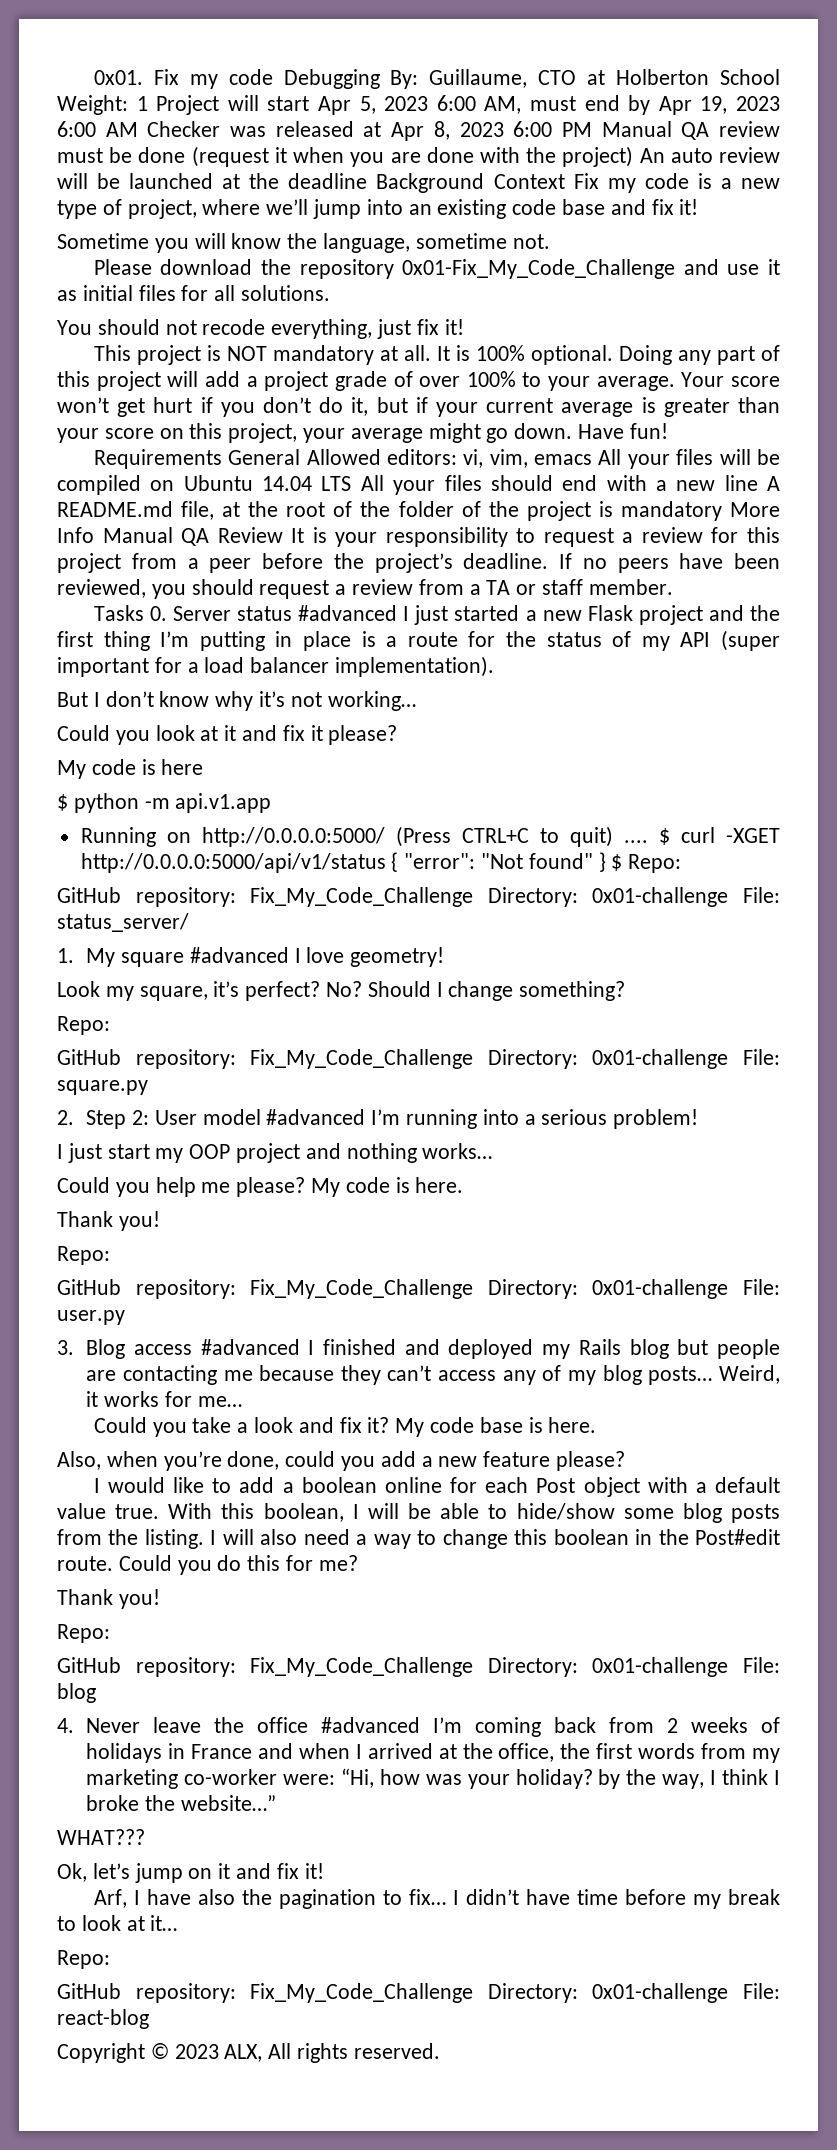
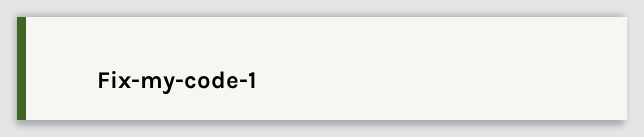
[93,69,781,89] [57,95,781,115] [57,121,780,141] [57,146,780,167] [57,173,781,193] [57,199,699,219] [57,233,550,253] [93,259,781,279] [57,285,331,301] [57,319,464,339] [93,345,780,365] [57,371,780,391] [57,397,780,417] [57,423,668,443] [93,449,781,469] [57,475,780,495] [57,501,781,521] [57,527,781,547] [57,553,780,573] [57,579,673,599] [93,605,781,625] [57,630,781,651] [57,656,495,677] [57,691,416,711] [57,725,398,745] [57,759,204,779] [57,793,272,813] [80,826,780,847] [80,852,682,873] [57,887,781,907] [57,913,189,932] [57,947,445,967] [57,981,626,1001] [57,1016,110,1035] [57,1049,781,1069] [57,1080,148,1095] [57,1109,699,1129] [57,1143,493,1163] [57,1177,464,1197] [57,1211,160,1231] [57,1246,110,1265] [57,1279,781,1299] [57,1310,125,1325] [57,1339,781,1359] [86,1365,780,1385] [86,1391,242,1407] [93,1417,597,1437] [57,1451,626,1471] [93,1477,781,1497] [57,1503,780,1523] [57,1529,780,1549] [57,1555,358,1575] [57,1589,160,1609] [57,1624,110,1643] [57,1657,781,1677] [57,1683,96,1703] [57,1717,781,1737] [86,1743,781,1763] [86,1768,780,1789] [86,1795,276,1811] [57,1829,145,1845] [57,1863,324,1883] [93,1889,780,1909] [57,1915,178,1931] [57,1950,110,1969] [57,1983,781,2003] [57,2009,149,2029] [57,2043,440,2063] 0x01. Fix my code Debugging By: Guillaume, CTO at Holberton School Weight: 1 Project will start Apr 5, 2023 6:00 AM, must end by Apr 19, 2023 6:00 AM Checker was released at Apr 8, 2023 6:00 PM Manual QA review must be done (request it when you are done with the project) An auto review will be launched at the deadline Background Context Fix my code is a new type of project, where we’ll jump into an existing code base and fix it! // Sometime you will know the language, sometime not. // Please download the repository 0x01-Fix_My_Code_Challenge and use it as initial files for all solutions. // You should not recode everything, just fix it! // This project is NOT mandatory at all. It is 100% optional. Doing any part of this project will add a project grade of over 100% to your average. Your score won’t get hurt if you don’t do it, but if your current average is greater than your score on this project, your average might go down. Have fun! // Requirements General Allowed editors: vi, vim, emacs All your files will be compiled on Ubuntu 14.04 LTS All your files should end with a new line A README.md file, at the root of the folder of the project is mandatory More Info Manual QA Review It is your responsibility to request a review for this project from a peer before the project’s deadline. If no peers have been reviewed, you should request a review from a TA or staff member. // Tasks 0. Server status #advanced I just started a new Flask project and the first thing I’m putting in place is a route for the status of my API (super important for a load balancer implementation). // But I don’t know why it’s not working… // Could you look at it and fix it please? // My code is here // $ python -m api.v1.app // Running on http://0.0.0.0:5000/ (Press CTRL+C to quit) .... $ curl -XGET http://0.0.0.0:5000/api/v1/status { "error": "Not found" } $ Repo: // GitHub repository: Fix_My_Code_Challenge Directory: 0x01-challenge File: status_server/ // 1. My square #advanced I love geometry! // Look my square, it’s perfect? No? Should I change something? // Repo: // GitHub repository: Fix_My_Code_Challenge Directory: 0x01-challenge File: square.py // 2. Step 2: User model #advanced I’m running into a serious problem! // I just start my OOP project and nothing works… // Could you help me please? My code is here. // Thank you! // Repo: // GitHub repository: Fix_My_Code_Challenge Directory: 0x01-challenge File: user.py // 3. Blog access #advanced I finished and deployed my Rails blog but people are contacting me because they can’t access any of my blog posts… Weird, it works for me… // Could you take a look and fix it? My code base is here. // Also, when you’re done, could you add a new feature please? // I would like to add a boolean online for each Post object with a default value true. With this boolean, I will be able to hide/show some blog posts from the listing. I will also need a way to change this boolean in the Post#edit route. Could you do this for me? // Thank you! // Repo: // GitHub repository: Fix_My_Code_Challenge Directory: 0x01-challenge File: blog // 4. Never leave the office #advanced I’m coming back from 2 weeks of holidays in France and when I arrived at the office, the first words from my marketing co-worker were: “Hi, how was your holiday? by the way, I think I broke the website…” // WHAT??? // Ok, let’s jump on it and fix it! // Arf, I have also the pagination to fix… I didn’t have time before my break to look at it… // Repo: // GitHub repository: Fix_My_Code_Challenge Directory: 0x01-challenge File: react-blog // Copyright © 2023 ALX, All rights reserved. -> [97,70,257,95] Fix-my-code-1

